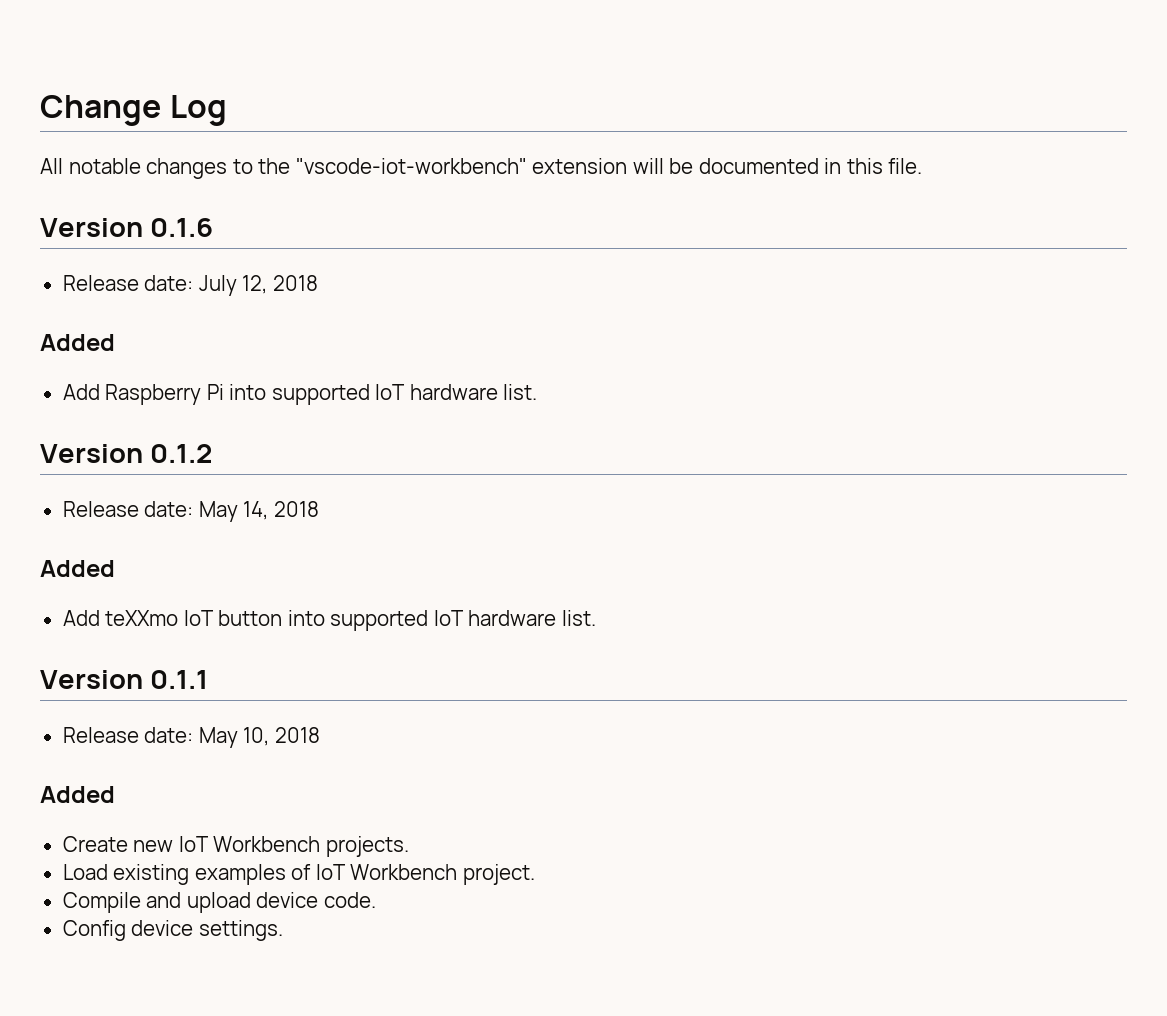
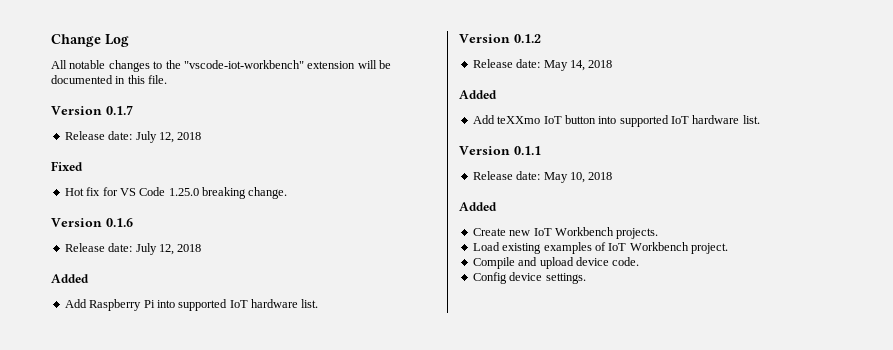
(923, 166) none -> [51,105,133,115] [64,131,202,143] [51,161,83,171] [64,187,288,199] // Version 0.1.7 // Release date: July 12, 2018 // Fixed // Hot fix for VS Code 1.25.0 breaking change.

